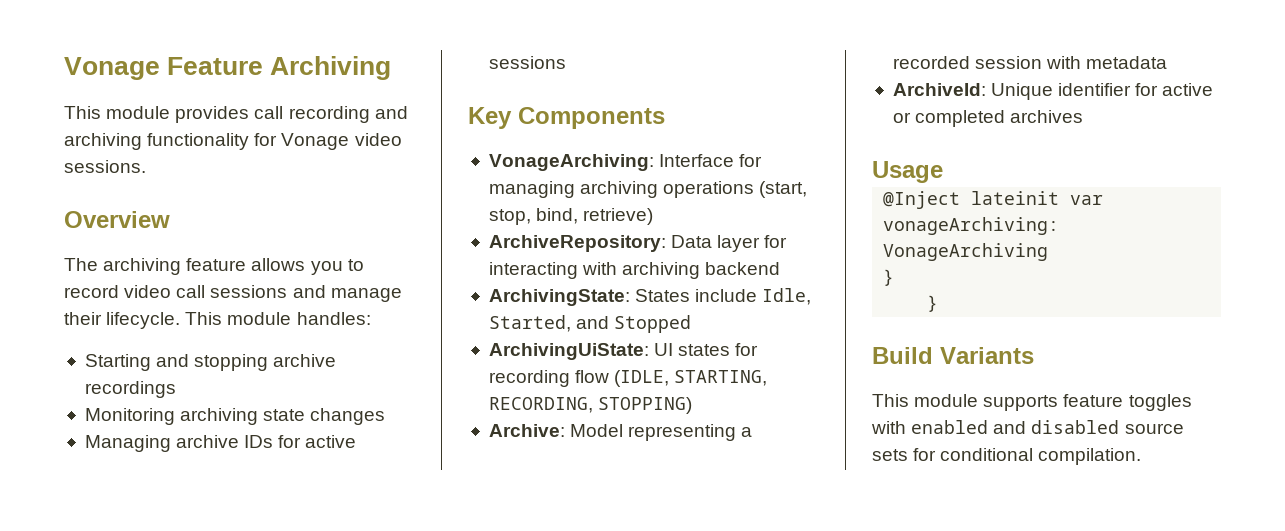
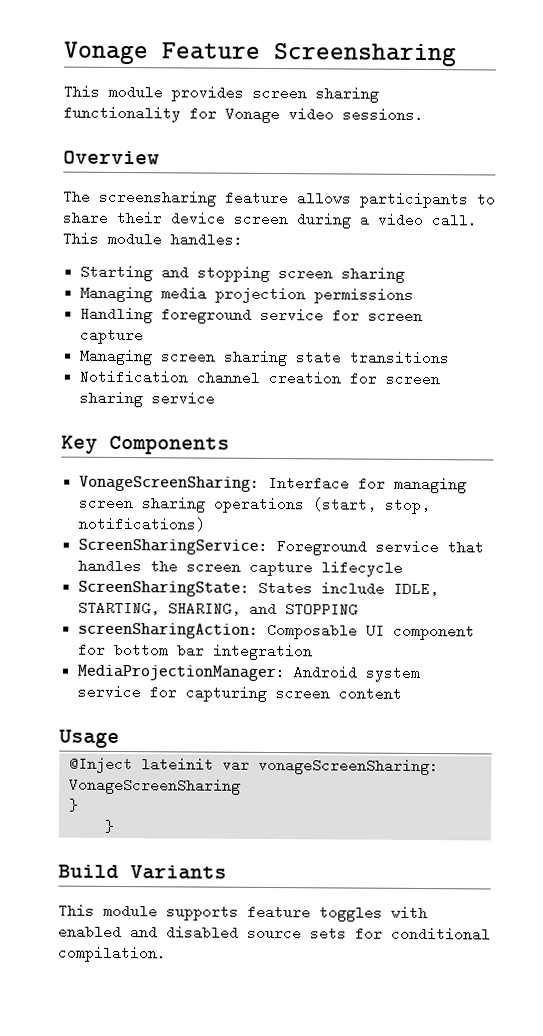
[270,56,392,80] Archiving -> [274,43,457,67] Screensharing
[254,106,408,123] [64,133,142,150] call recording and archiving -> [252,85,379,103] screen sharing
[103,258,182,275] archiving -> [99,189,217,207] screensharing
[310,259,364,275] [64,285,402,302] [64,312,181,329] you to record video call sessions and manage their lifecycle. -> [360,191,496,209] [62,210,478,229] participants to share their device screen during a video call.
[273,354,337,367] [84,381,176,398] [84,408,386,425] [84,435,357,452] [488,56,566,69] archive recordings // Monitoring archiving state changes // Managing archive IDs for active sessions -> [278,266,406,283] [80,285,415,304] [80,306,424,324] [80,327,145,345] [80,348,451,367] [79,369,441,387] [79,390,216,408] screen sharing // Managing media projection permissions // Handling foreground service for screen capture // Managing screen sharing state transitions // Notification channel creation for screen sharing service
[488,154,654,171] VonageArchiving: -> [79,474,261,492] VonageScreenSharing:
[580,181,659,198] archiving -> [79,495,207,513] screen sharing
[536,208,654,225] [488,235,788,252] [488,262,781,279] [488,288,812,306] [488,315,692,333] [488,343,759,360] [488,370,768,387] [488,397,693,414] [488,424,753,441] [892,56,1168,69] [892,83,1214,100] [892,110,1084,127] bind, retrieve) // ArchiveRepository: Data layer for interacting with archiving backend // ArchivingState: States include Idle, Started, and Stopped // ArchivingUiState: UI states for recording flow (IDLE, STARTING, RECORDING, STOPPING) // Archive: Model representing a recorded session with metadata // ArchiveId: Unique identifier for active or completed archives -> [78,516,207,532] [78,537,485,556] [78,558,404,577] [78,579,440,597] [78,600,359,617] [78,621,476,641] [78,642,314,661] [77,663,422,682] [77,684,403,702] notifications) // ScreenSharingService: Foreground service that handles the screen capture lifecycle // ScreenSharingState: States include IDLE, STARTING, SHARING, and STOPPING // screenSharingAction: Composable UI component for bottom bar integration // MediaProjectionManager: Android system service for capturing screen content
[883,217,1060,235] [883,243,1049,261] vonageArchiving: VonageArchiving -> [257,757,439,776] [68,777,241,795] vonageScreenSharing: VonageScreenSharing

